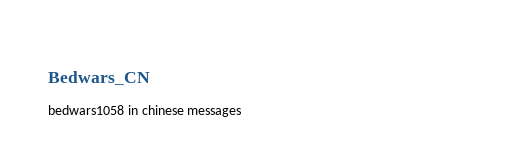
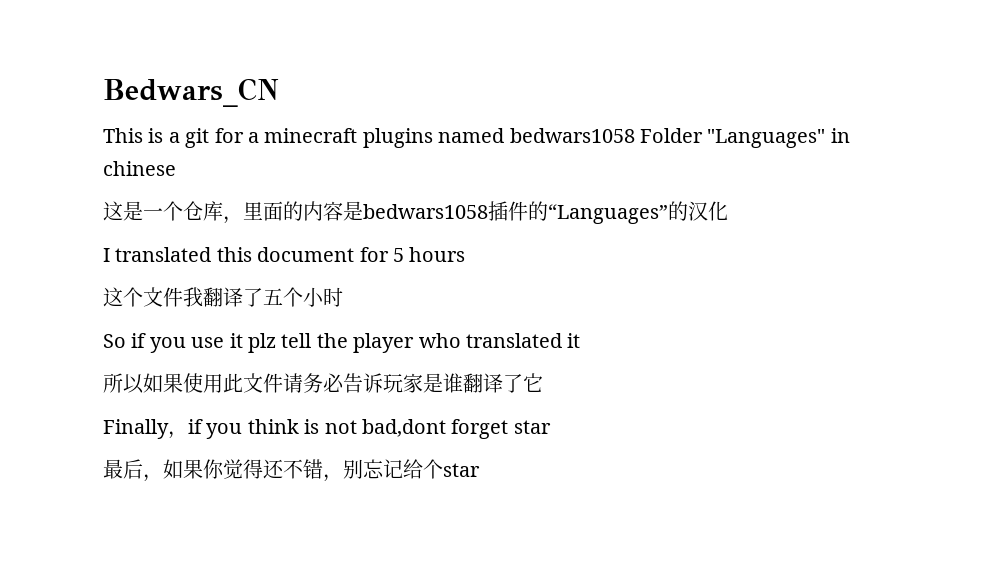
[48,105,242,117] bedwars1058 in chinese messages -> [103,128,850,148] [103,161,176,176] [103,201,728,224] [103,247,466,262] [103,287,343,307] [103,333,581,353] [103,373,543,394] [103,419,551,439] [103,459,480,482] This is a git for a minecraft plugins named bedwars1058 Folder "Languages" in chinese // 这是一个仓库，里面的内容是bedwars1058插件的“Languages”的汉化 // I translated this document for 5 hours // 这个文件我翻译了五个小时 // So if you use it plz tell the player who translated it // 所以如果使用此文件请务必告诉玩家是谁翻译了它 // Finally，if you think is not bad,dont forget star // 最后，如果你觉得还不错，别忘记给个star

